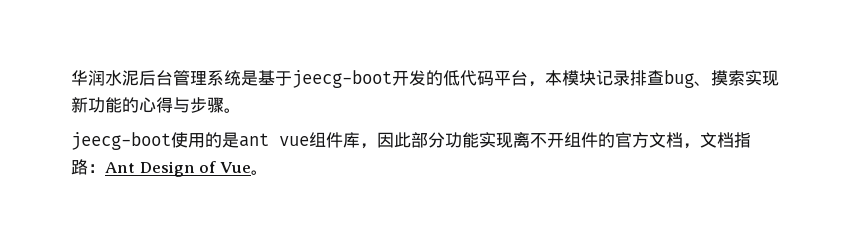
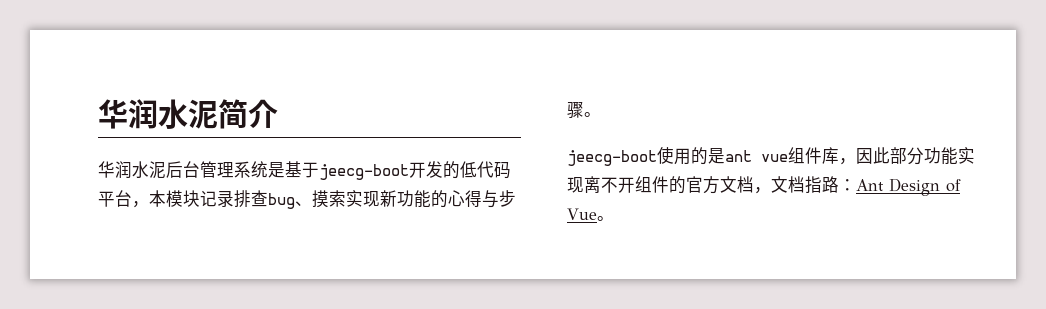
[71,70,139,86] 华润水泥 -> [98,99,278,129] [98,161,166,179] 华润水泥简介 // 华润水泥

